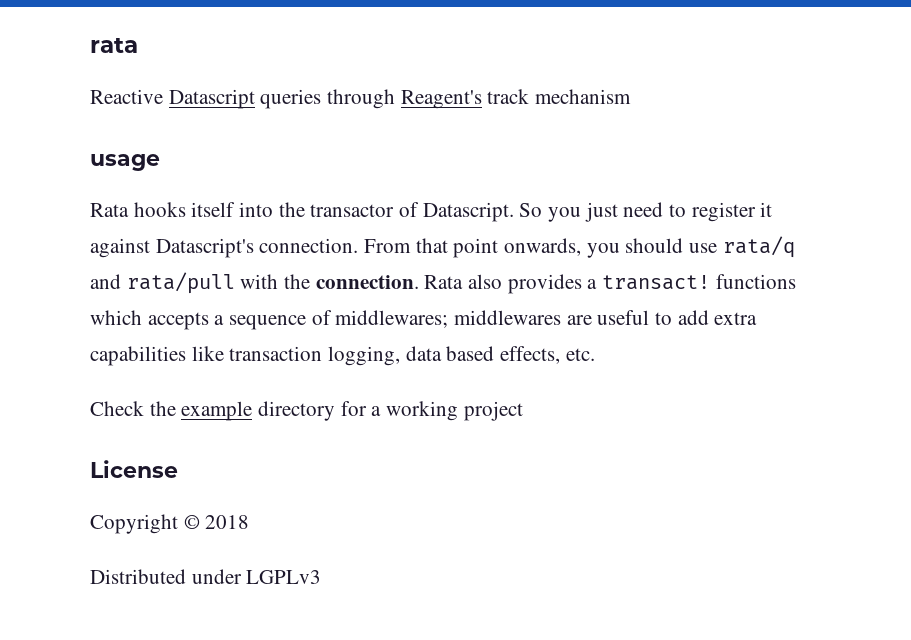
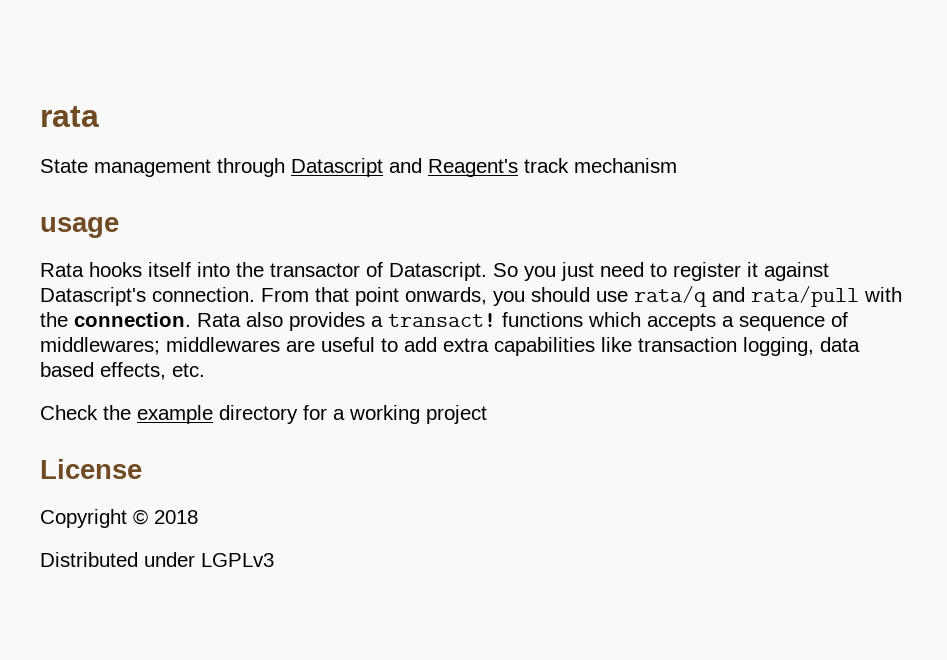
[90,89,396,109] Reactive Datascript queries through -> [40,158,422,177] State management through Datascript and

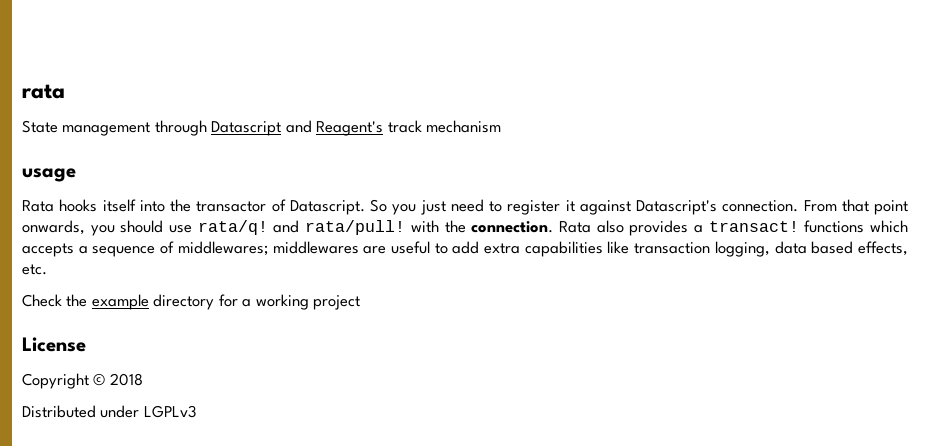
[634,286,859,307] rata/q and rata/pull -> [197,220,406,235] rata/q! and rata/pull!

